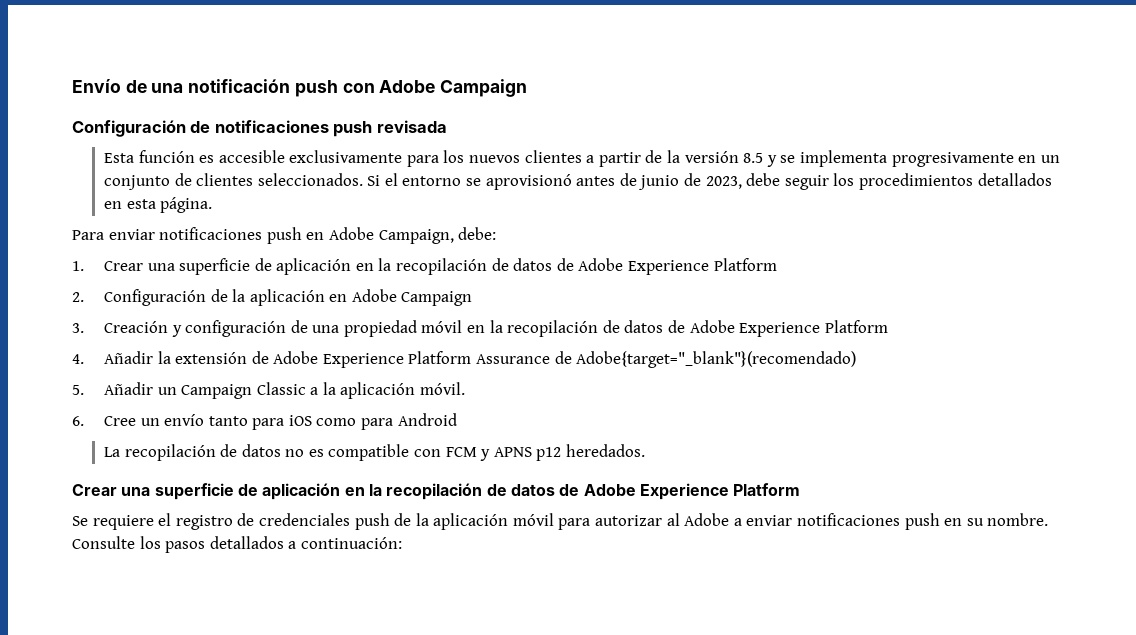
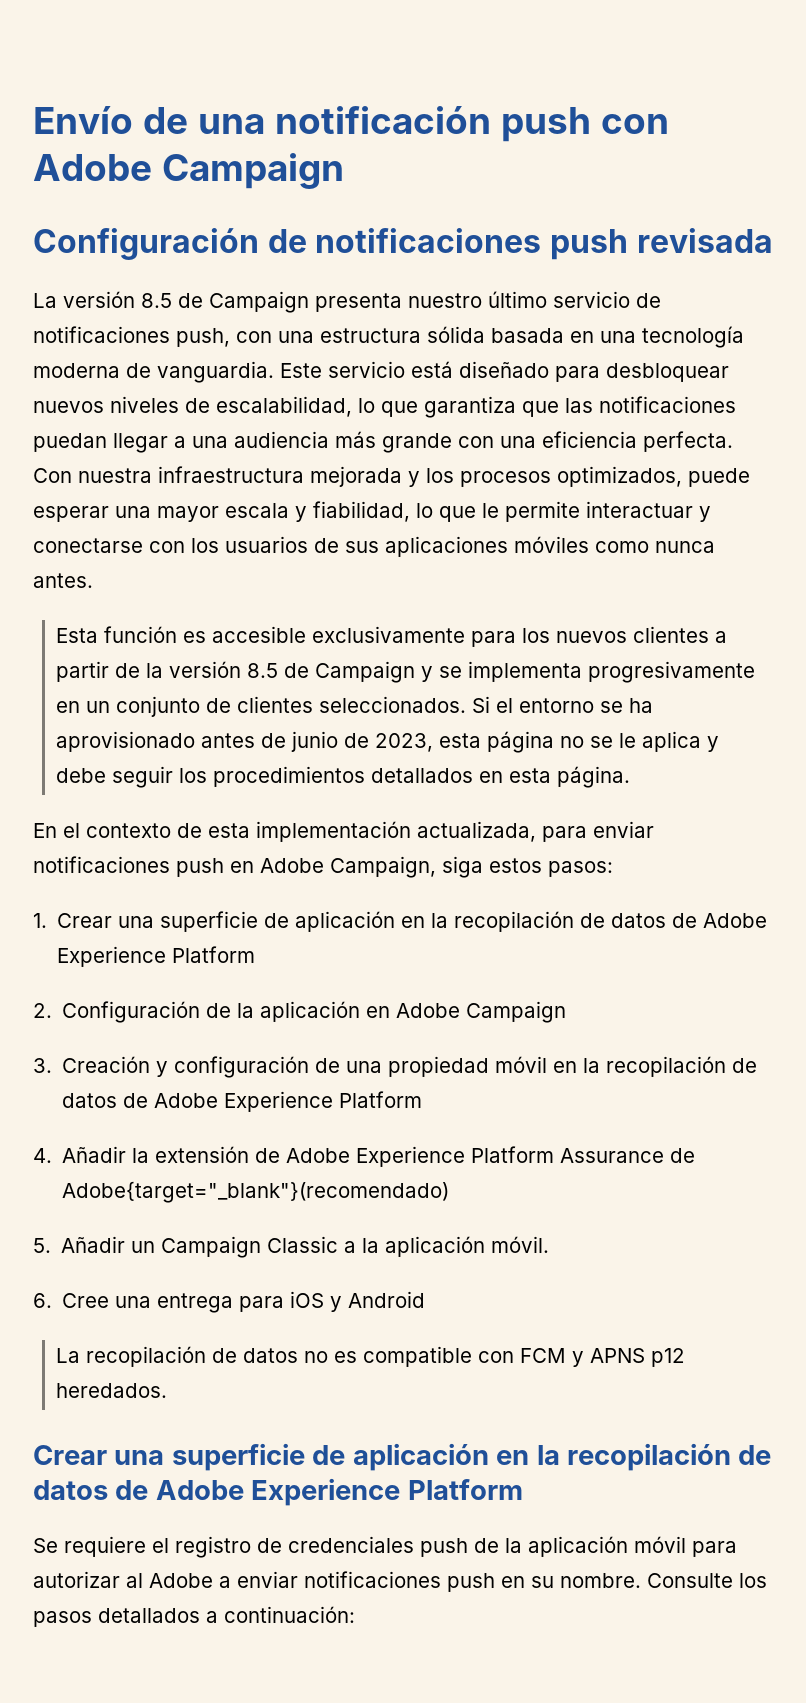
(447, 126) none -> [33,291,661,313] [33,326,744,348] [33,361,729,383] [33,396,736,418] [33,431,733,453] [33,466,750,487] [33,501,711,522] [33,536,715,557] [33,573,93,588] // La versión 8.5 de Campaign presenta nuestro último servicio de notificaciones push, con una estructura sólida basada en una tecnología moderna de vanguardia. Este servicio está diseñado para desbloquear nuevos niveles de escalabilidad, lo que garantiza que las notificaciones puedan llegar a una audiencia más grande con una eficiencia perfecta. Con nuestra infraestructura mejorada y los procesos optimizados, puede esperar una mayor escala y fiabilidad, lo que le permite interactuar y conectarse con los usuarios de sus aplicaciones móviles como nunca antes.
(764, 158) none -> [284,661,416,683] de Campaign
[485,174,572,190] aprovisionó -> [629,698,654,713] [56,731,196,752] ha aprovisionado
(742, 182) none -> [439,731,720,753] esta página no se le aplica y
[72,230,104,240] Para -> [33,821,587,842] En el contexto de esta implementación actualizada, para
[458,227,497,240] debe: -> [442,856,613,878] siga estos pasos:
[140,414,394,430] un envío tanto para iOS como para -> [115,1291,343,1313] una entrega para iOS y

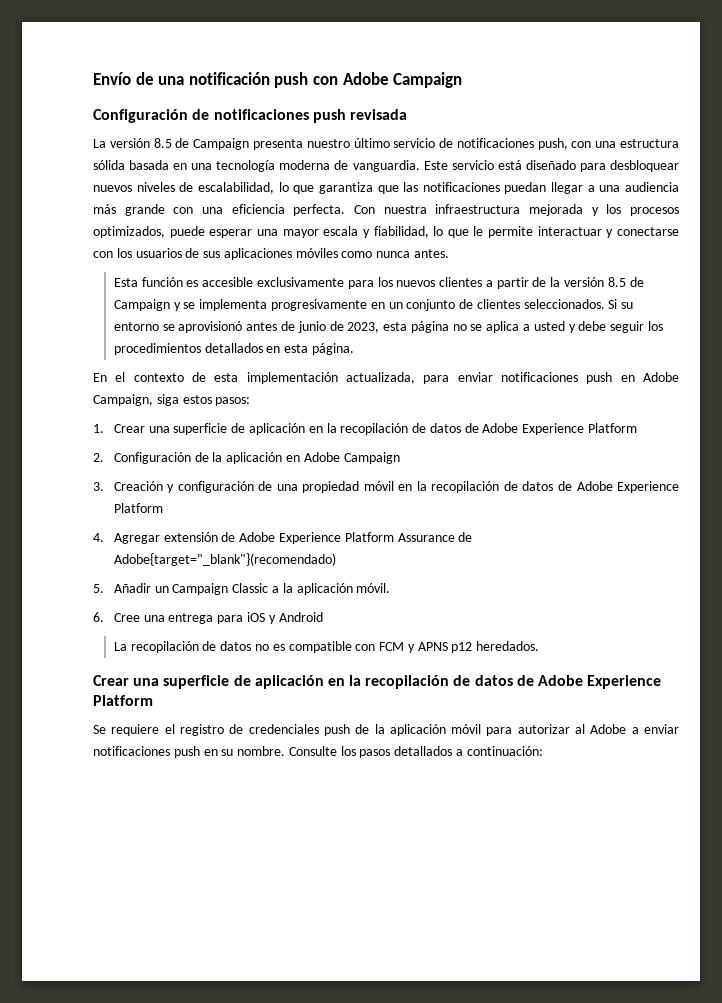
[496,698,514,713] el -> [621,302,634,309] su
[629,698,654,713] [56,731,196,752] ha aprovisionado -> [178,321,243,333] aprovisionó
[619,731,702,752] le aplica -> [486,321,565,333] aplica a usted
[62,1146,150,1163] Añadir la -> [113,533,160,544] Agregar

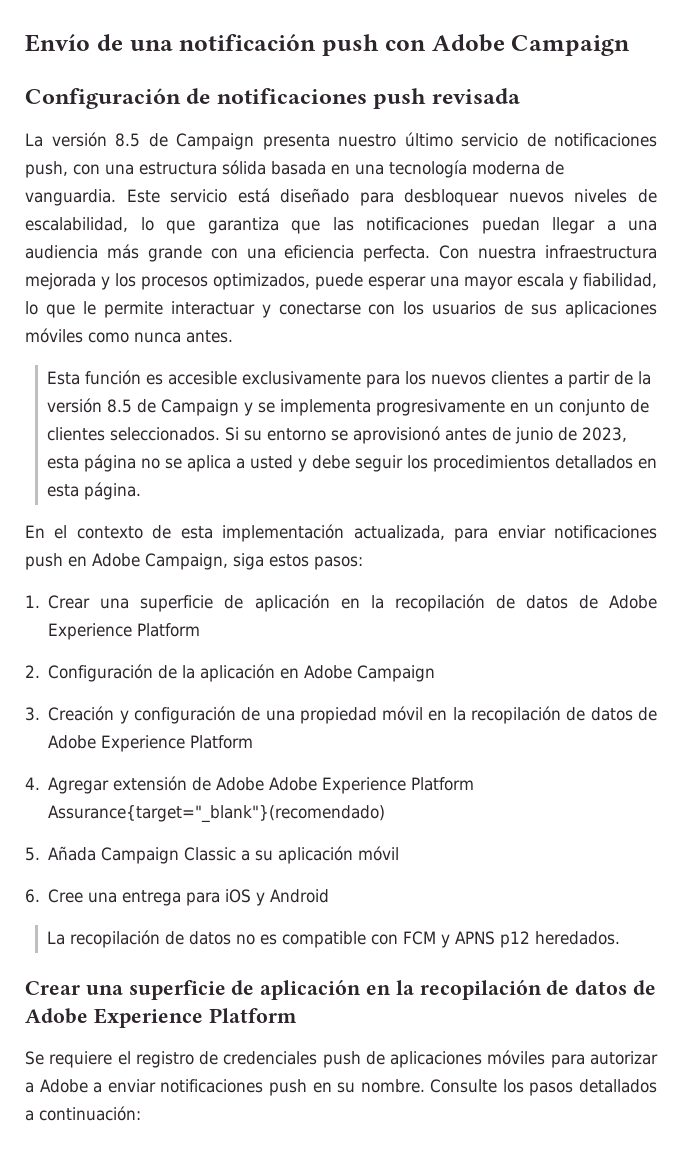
[279,532,473,544] [113,553,336,566] Experience Platform Assurance de Adobe{target="_blank"}(recomendado) -> [269,777,475,794] [48,805,386,823] Adobe Experience Platform Assurance{target="_blank"}(recomendado)
[113,583,169,593] Añadir un -> [48,846,97,861] Añada
[282,583,391,595] la aplicación móvil. -> [255,846,400,864] su aplicación móvil
[374,724,482,736] la aplicación móvil -> [390,1050,546,1068] aplicaciones móviles
[575,724,586,734] al -> [25,1082,34,1093] a

